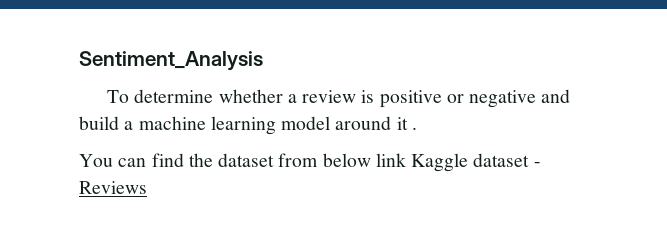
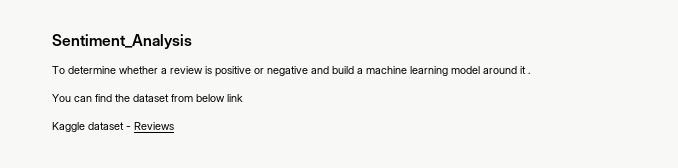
(406, 160) none -> (243, 98) //

